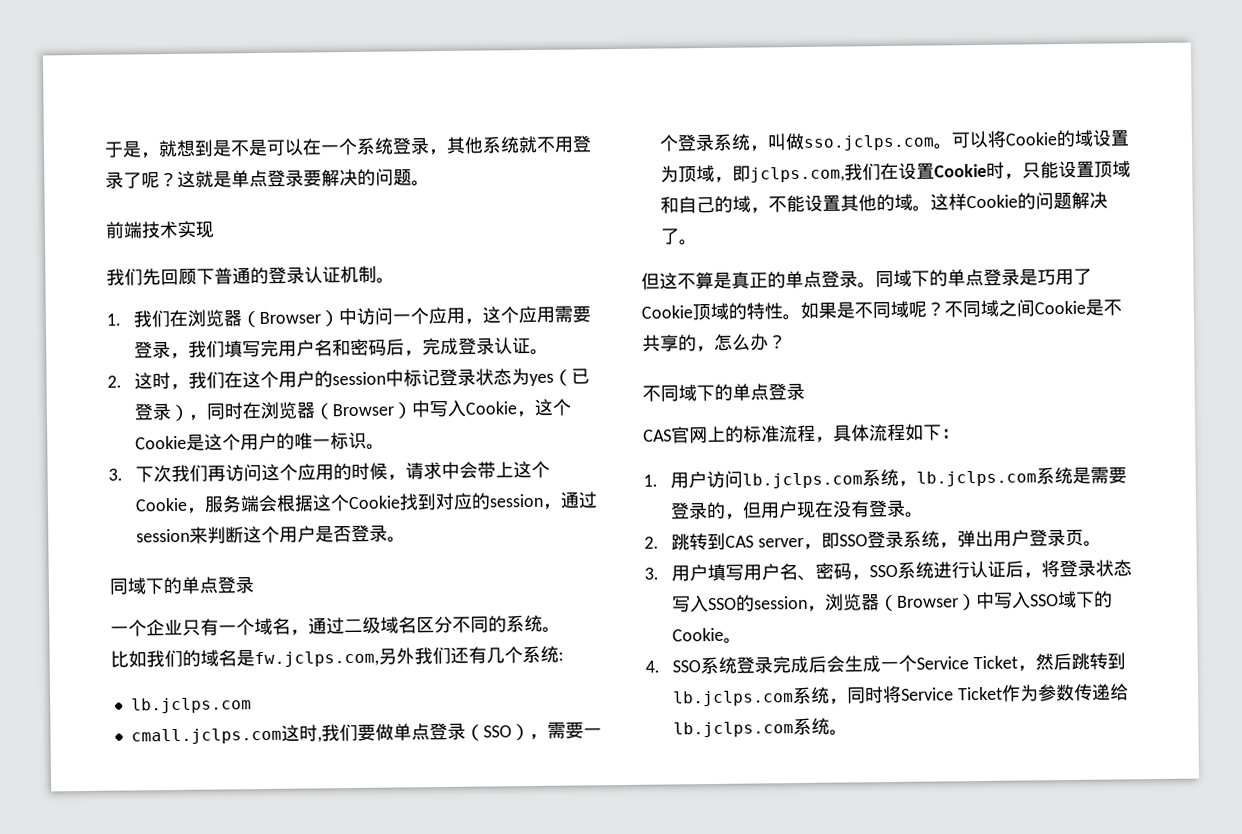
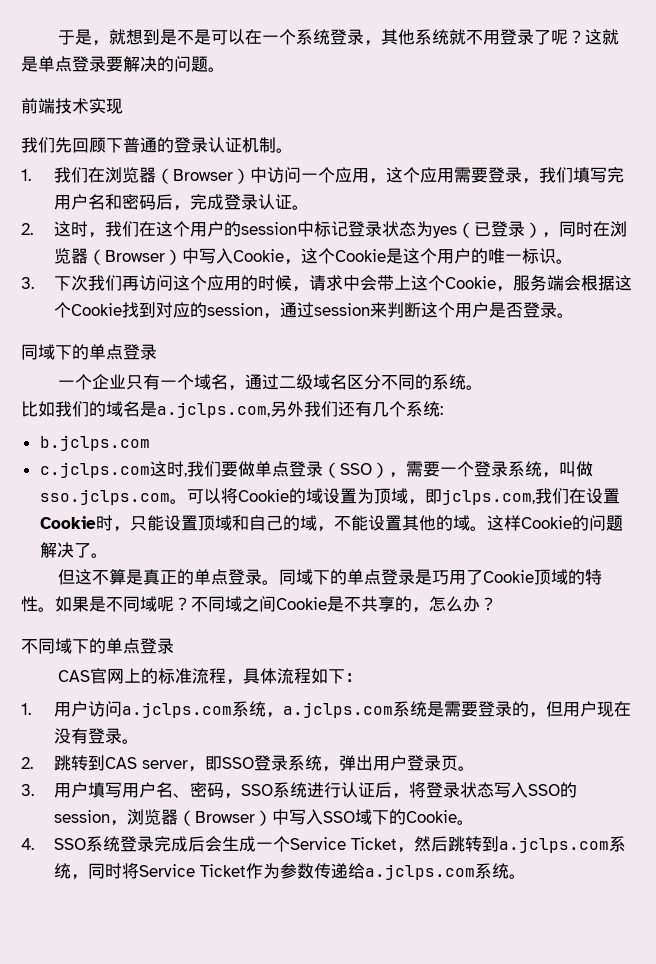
[254,650,379,668] fw.jclps.com, -> [157,402,270,418] a.jclps.com,
[130,697,252,714] [130,727,282,745] lb.jclps.com // cmall.jclps.com -> [39,435,150,451] [39,462,150,478] b.jclps.com // c.jclps.com
[742,468,1038,489] lb.jclps.com系统，lb.jclps.com -> [122,701,394,718] a.jclps.com系统，a.jclps.com
[673,690,795,707] lb.jclps.com -> [499,837,610,853] a.jclps.com
[673,721,795,738] lb.jclps.com -> [365,864,476,880] a.jclps.com

